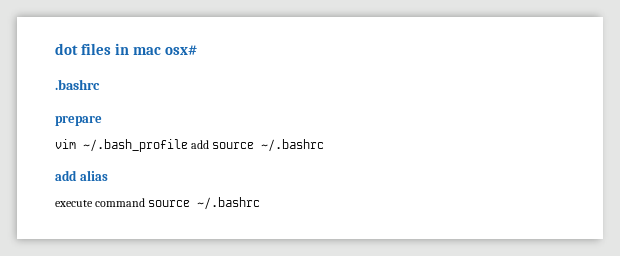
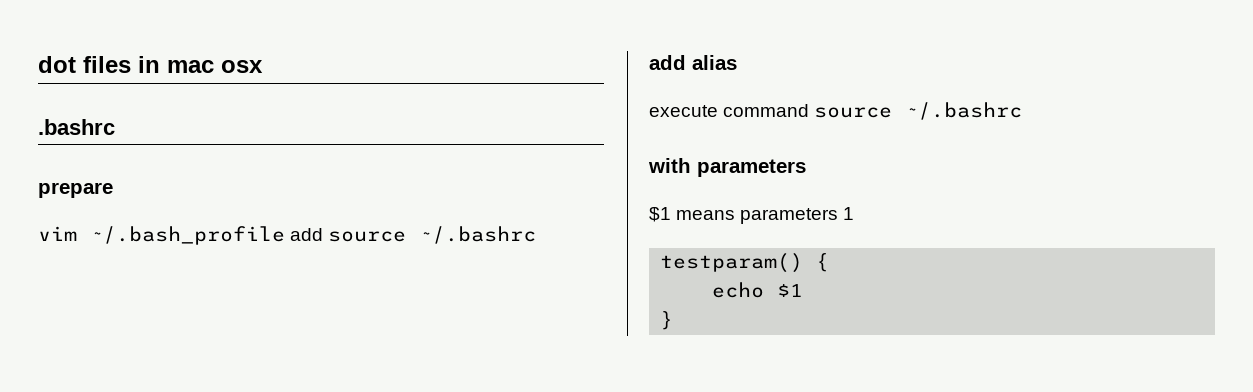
[165,45,198,55] osx# -> [221,60,263,73] osx
(261, 203) none -> [648,158,806,177] [649,207,855,224] [660,253,830,273] [712,282,804,298] [660,311,674,330] // with parameters // $1 means parameters 1 // testparam() { // echo $1 // }

